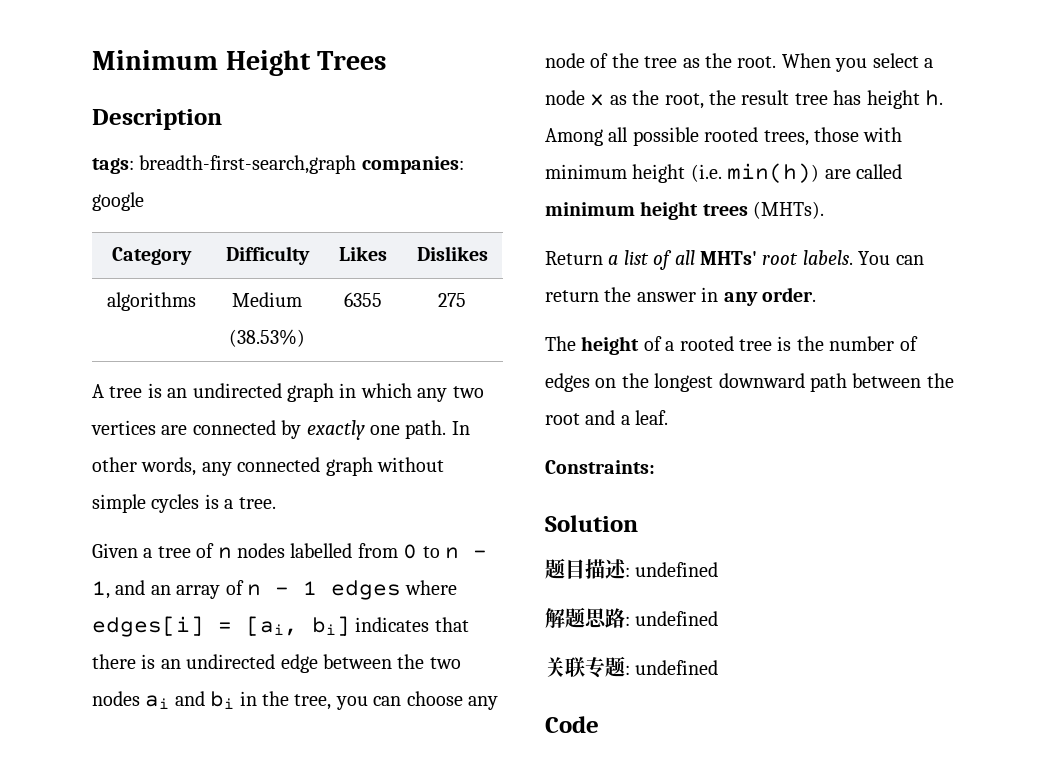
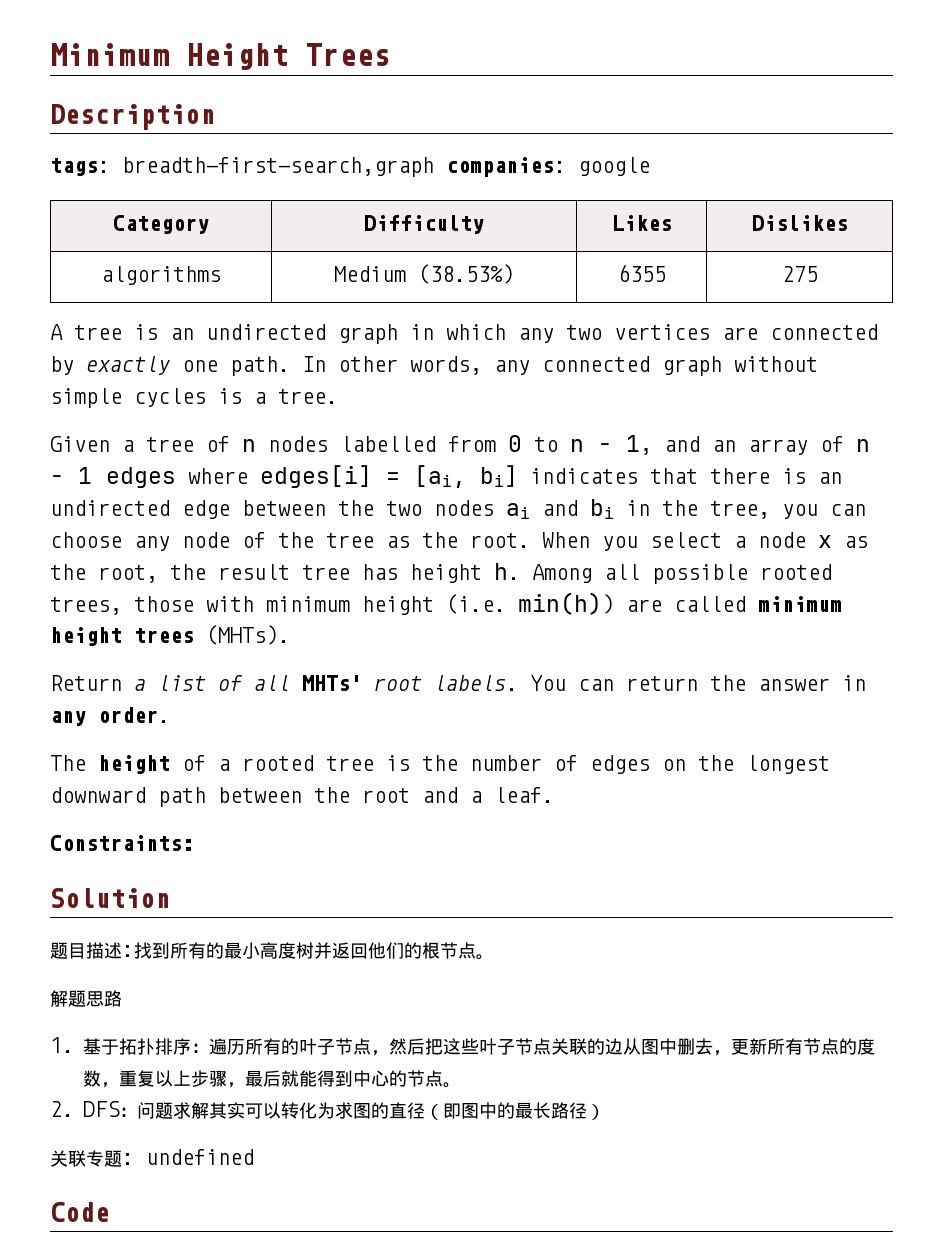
[635,562,719,577] [545,607,719,628] undefined // 解题思路: undefined -> [134,942,494,960] [50,990,122,1007] [50,1037,875,1056] [83,1070,461,1088] [50,1101,605,1120] 找到所有的最小高度树并返回他们的根节点。 // 解题思路 // 1.基于拓扑排序：遍历所有的叶子节点，然后把这些叶子节点关联的边从图中删去，更新所有节点的度数，重复以上步骤，最后就能得到中心的节点。 // 2. DFS：问题求解其实可以转化为求图的直径（即图中的最长路径）

